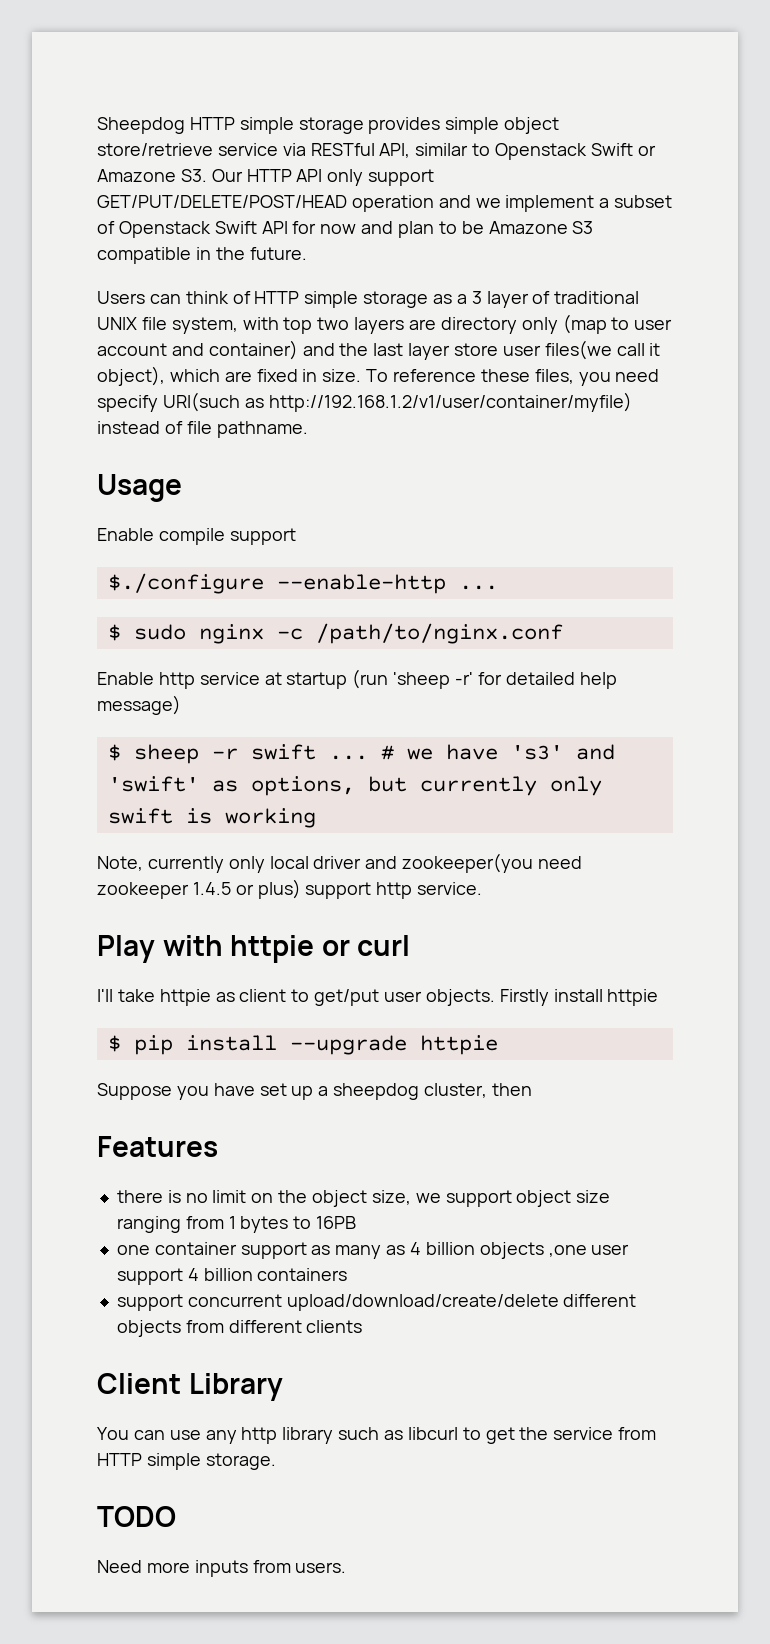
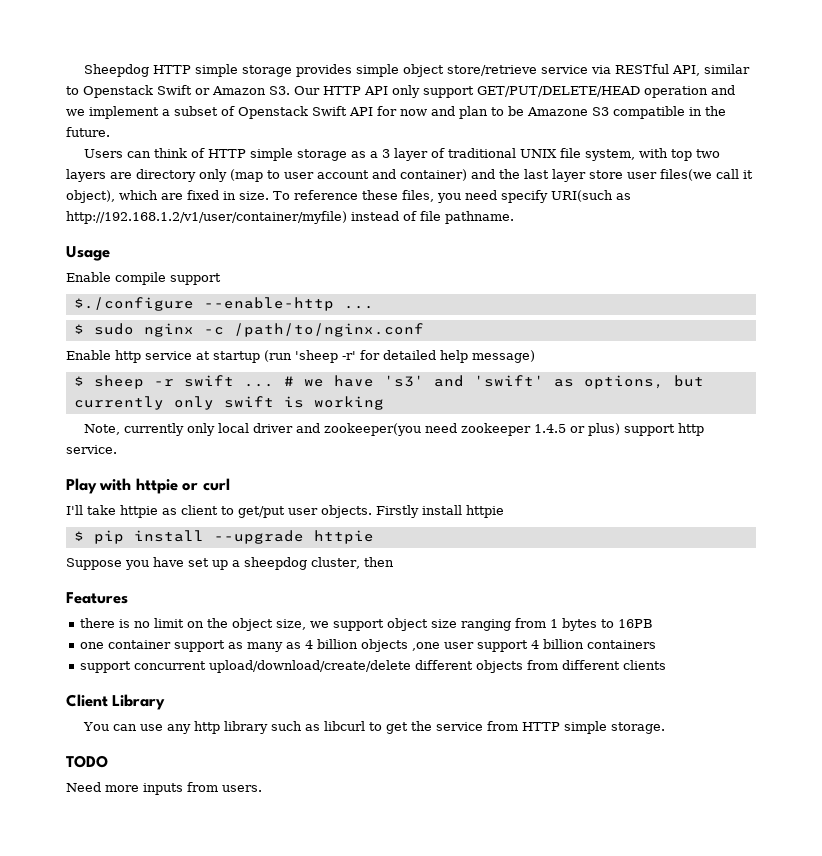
[97,169,176,182] Amazone -> [212,86,266,95] Amazon
[97,195,347,208] GET/PUT/DELETE/POST/HEAD -> [477,86,640,97] GET/PUT/DELETE/HEAD

